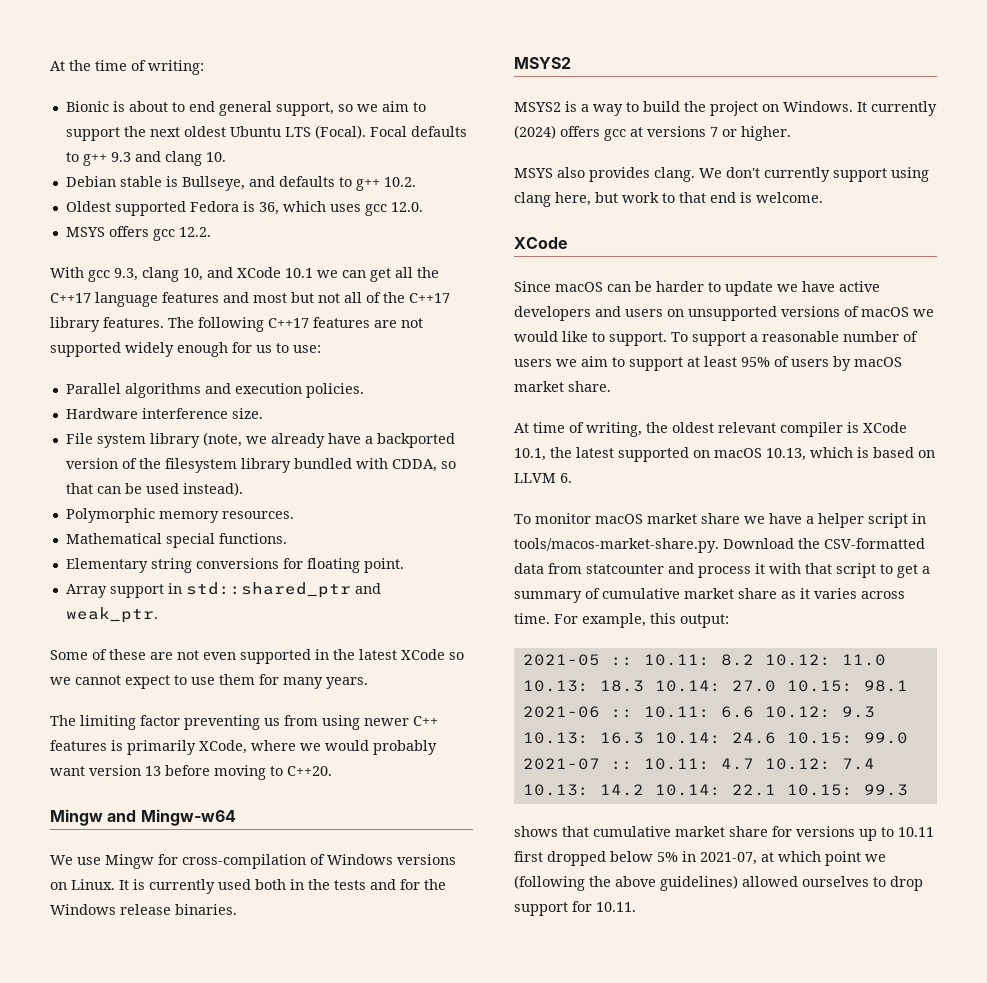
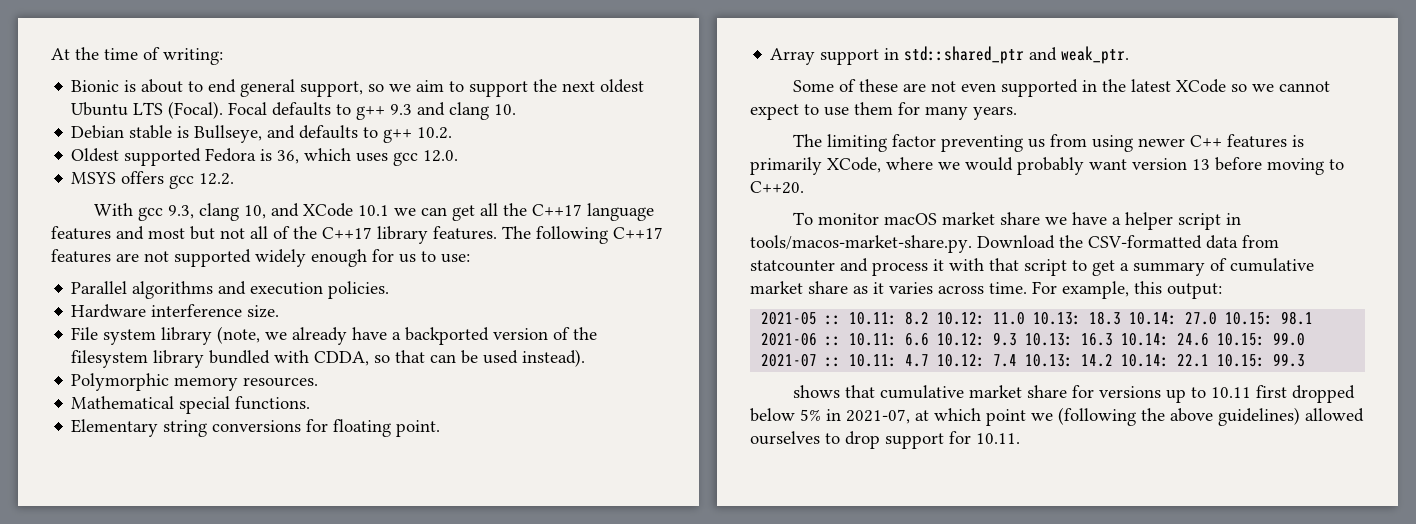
[50,809,236,826] [50,854,456,869] [50,879,446,894] [50,904,237,915] [514,57,571,69] [514,101,937,116] [514,125,791,141] [514,167,929,182] [514,192,823,207] [514,237,568,249] [514,281,880,296] [514,306,934,321] [514,331,918,346] [514,356,902,371] [514,381,611,392] [514,422,907,437] [514,447,935,462] [514,473,572,483] // Mingw and Mingw-w64 // We use Mingw for cross-compilation of Windows versions on Linux. It is currently used both in the tests and for the Windows release binaries. // MSYS2 // MSYS2 is a way to build the project on Windows. It currently (2024) offers gcc at versions 7 or higher. // MSYS also provides clang. We don't currently support using clang here, but work to that end is welcome. // XCode // Since macOS can be harder to update we have active developers and users on unsupported versions of macOS we would like to support. To support a reasonable number of users we aim to support at least 95% of users by macOS market share. // At time of writing, the oldest relevant compiler is XCode 10.1, the latest supported on macOS 10.13, which is based on LLVM 6. -> (804, 187) none

